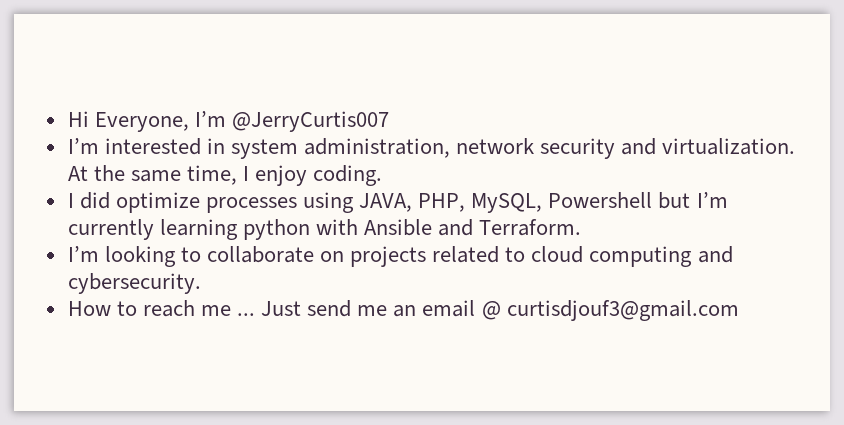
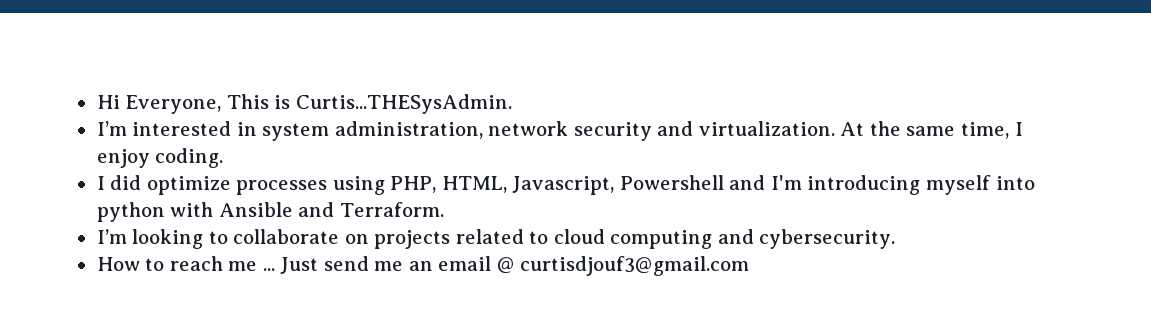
[194,111,389,132] I’m @JerryCurtis007 -> [226,94,512,114] This is Curtis...THESysAdmin.
[359,192,728,213] [67,219,238,240] JAVA, PHP, MySQL, Powershell but I’m currently learning -> [390,175,1035,195] PHP, HTML, Javascript, Powershell and I'm introducing myself into

